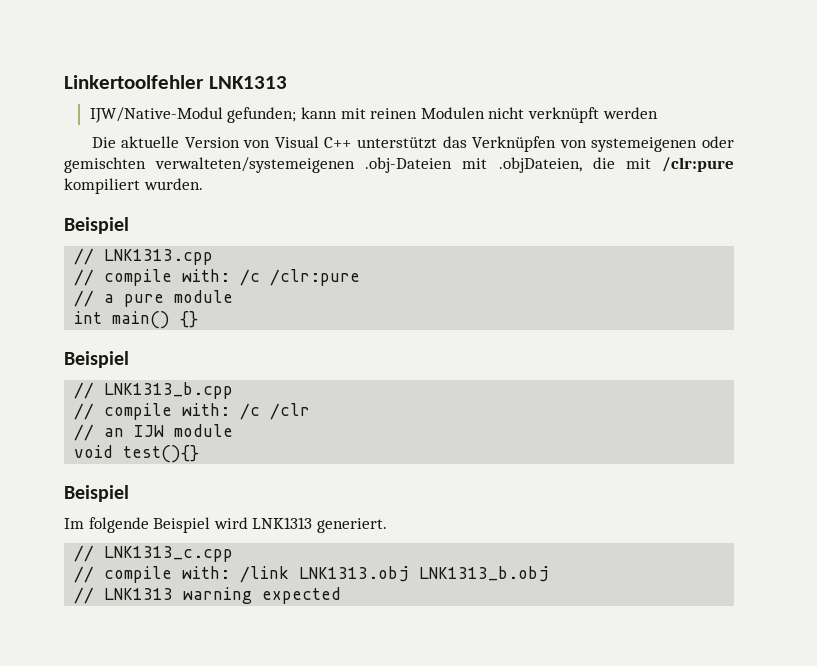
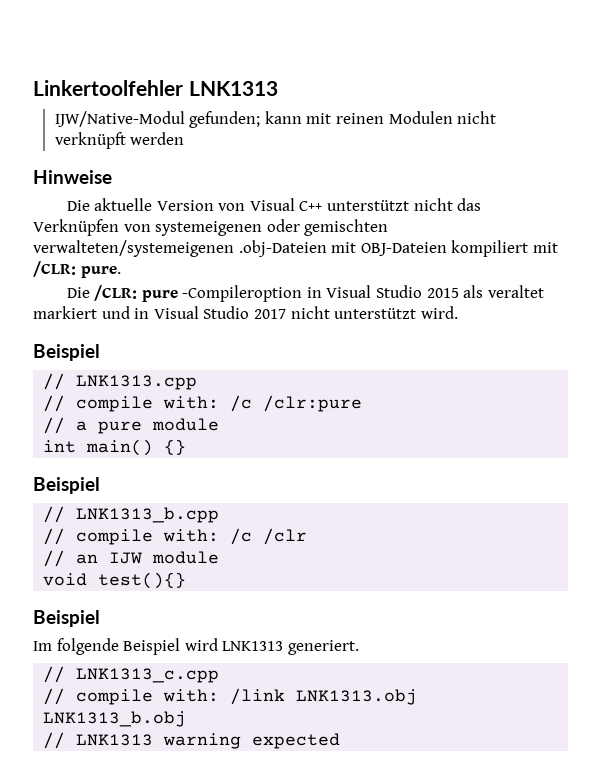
(658, 113) none -> [33,170,112,184] // Hinweise
(438, 143) none -> [413,198,453,211] nicht
[498,157,734,173] [64,178,203,194] .objDateien, die mit /clr:pure kompiliert wurden. -> [360,240,558,257] [33,261,121,278] [66,285,544,302] [33,306,458,319] OBJ-Dateien kompiliert mit /CLR: pure. // Die /CLR: pure -Compileroption in Visual Studio 2015 als veraltet markiert und in Visual Studio 2017 nicht unterstützt wird.

